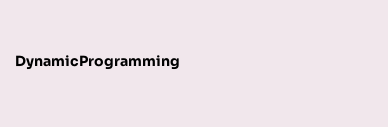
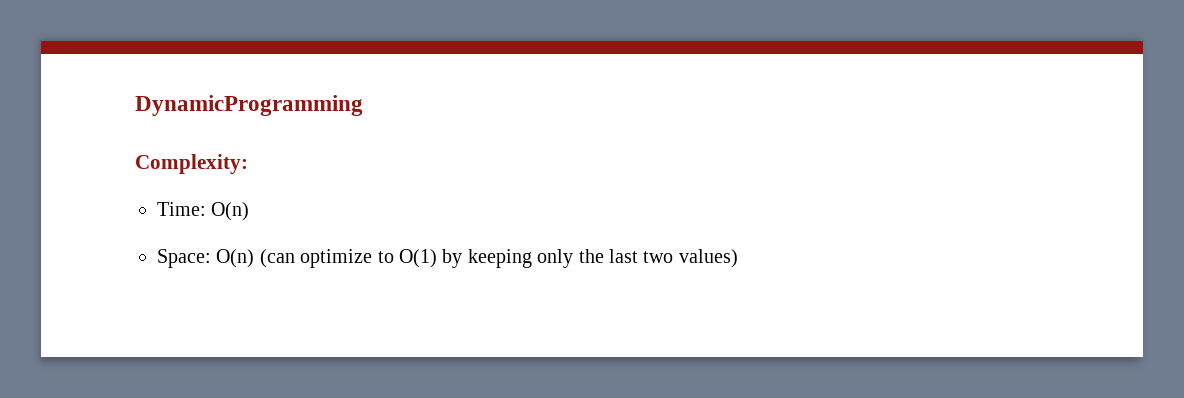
(180, 62) none -> [135,154,248,174] [157,202,250,221] [157,249,738,268] // Complexity: // Time: O(n) // Space: O(n) (can optimize to O(1) by keeping only the last two values)

